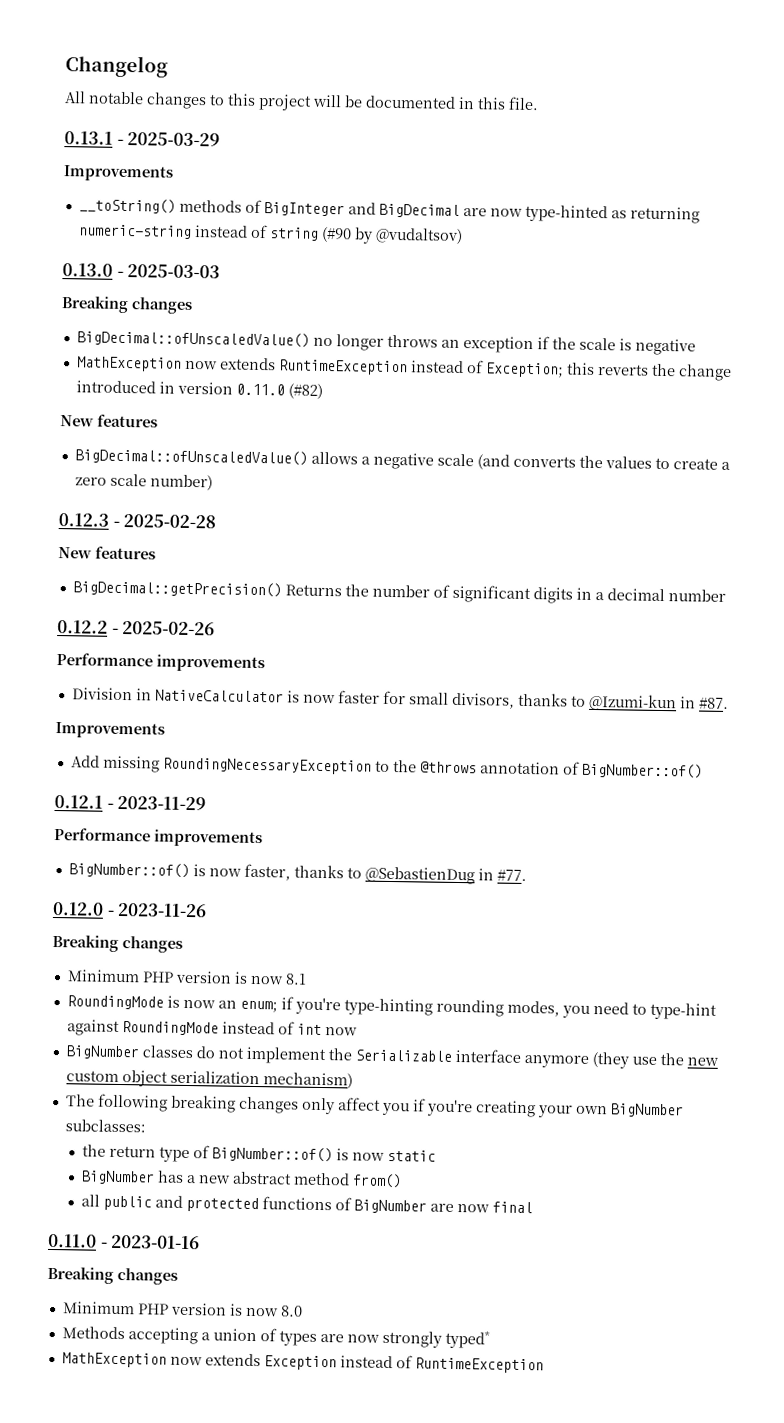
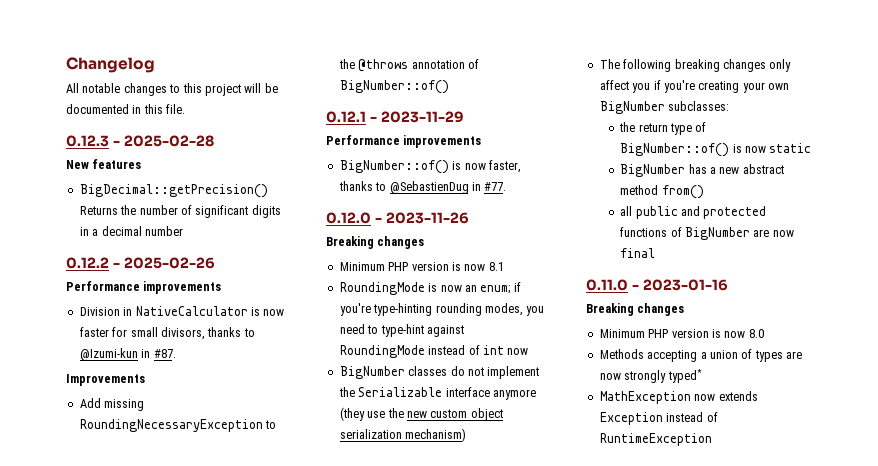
[64,131,221,147] [63,165,174,182] [78,198,700,224] [78,224,463,244] [62,263,221,279] [61,296,193,314] [76,330,696,356] [76,356,732,381] [75,380,323,399] [60,414,158,428] [74,448,730,470] [74,473,213,491] // 0.13.1 - 2025-03-29 // Improvements // __toString() methods of BigInteger and BigDecimal are now type-hinted as returning numeric-string instead of string (#90 by @vudaltsov) // 0.13.0 - 2025-03-03 // Breaking changes // BigDecimal::ofUnscaledValue() no longer throws an exception if the scale is negative // MathException now extends RuntimeException instead of Exception; this reverts the change introduced in version 0.11.0 (#82) // New features // BigDecimal::ofUnscaledValue() allows a negative scale (and converts the values to create a zero scale number) -> (186, 109) none

